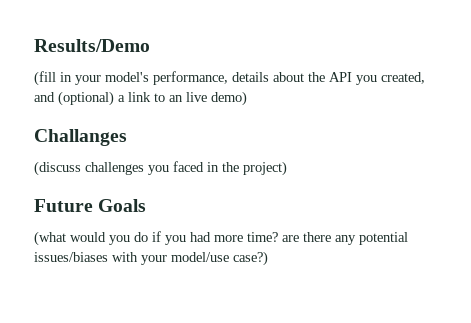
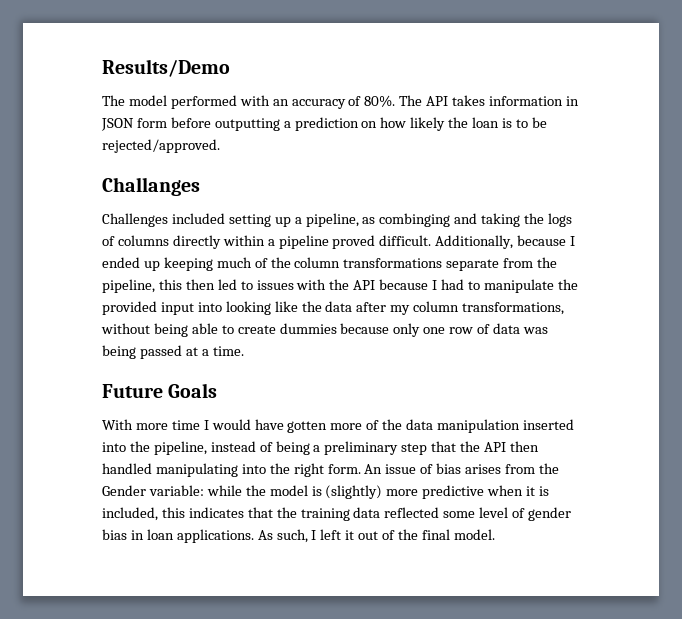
[34,71,425,86] [34,91,247,106] [34,129,127,146] [34,161,287,176] [34,199,147,212] [34,231,408,246] [34,251,268,266] (fill in your model's performance, details about the API you created, and (optional) a link to an live demo) // Challanges // (discuss challenges you faced in the project) // Future Goals // (what would you do if you had more time? are there any potential issues/biases with your model/use case?) -> [102,95,579,109] [101,117,547,131] [102,139,220,153] [102,177,200,196] [102,213,573,227] [102,235,576,249] [102,257,558,271] [102,279,578,293] [102,301,565,315] [101,323,548,337] [102,345,244,359] [102,383,218,398] [102,419,574,433] [102,441,539,455] [102,463,559,477] [102,485,550,499] [102,507,572,521] [102,529,495,543] The model performed with an accuracy of 80%. The API takes information in JSON form before outputting a prediction on how likely the loan is to be rejected/approved. // Challanges // Challenges included setting up a pipeline, as combinging and taking the logs of columns directly within a pipeline proved difficult. Additionally, because I ended up keeping much of the column transformations separate from the pipeline, this then led to issues with the API because I had to manipulate the provided input into looking like the data after my column transformations, without being able to create dummies because only one row of data was being passed at a time. // Future Goals // With more time I would have gotten more of the data manipulation inserted into the pipeline, instead of being a preliminary step that the API then handled manipulating into the right form. An issue of bias arises from the Gender variable: while the model is (slightly) more predictive when it is included, this indicates that the training data reflected some level of gender bias in loan applications. As such, I left it out of the final model.

